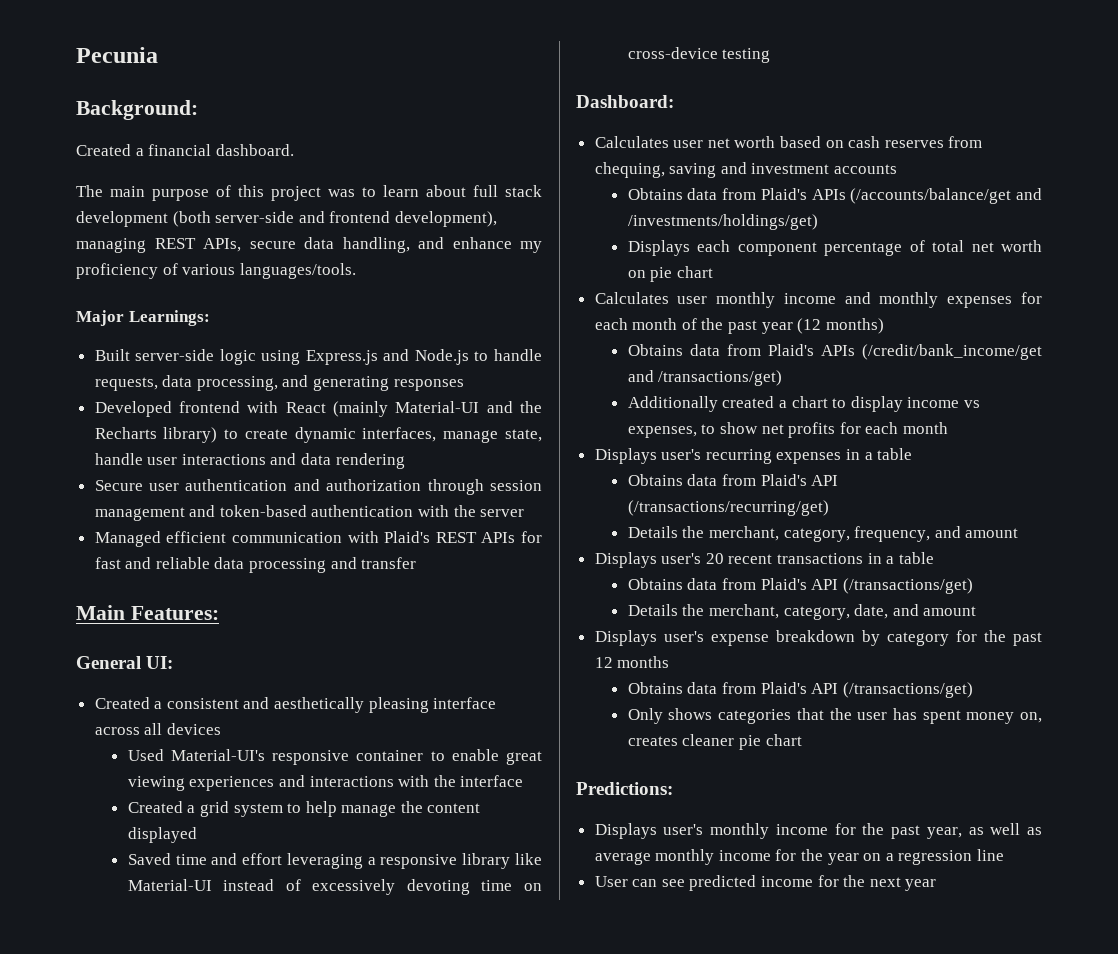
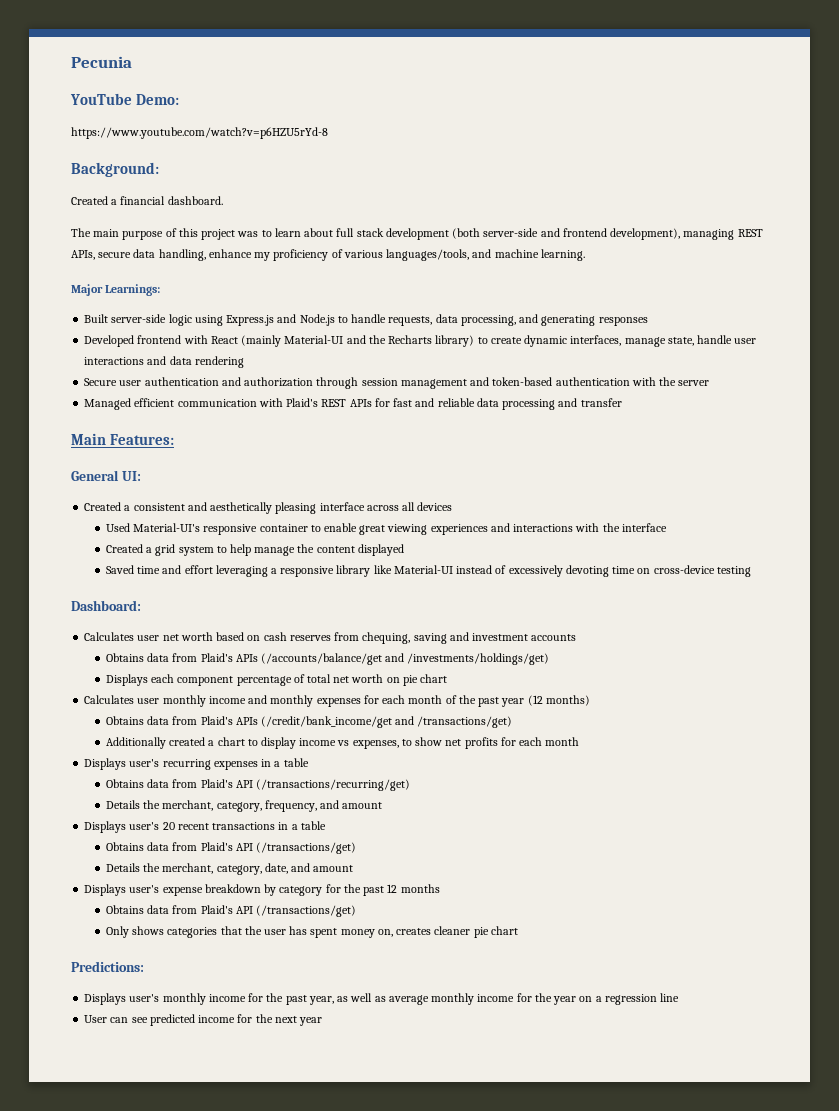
(158, 55) none -> [70,93,180,105] [71,127,328,139] // YouTube Demo: // https://www.youtube.com/watch?v=p6HZU5rYd-8
[418,237,444,249] and -> (206, 255) none
[239,263,356,279] languages/tools. -> [386,249,585,261] languages/tools, and machine learning.

